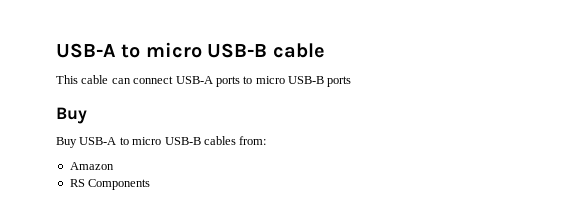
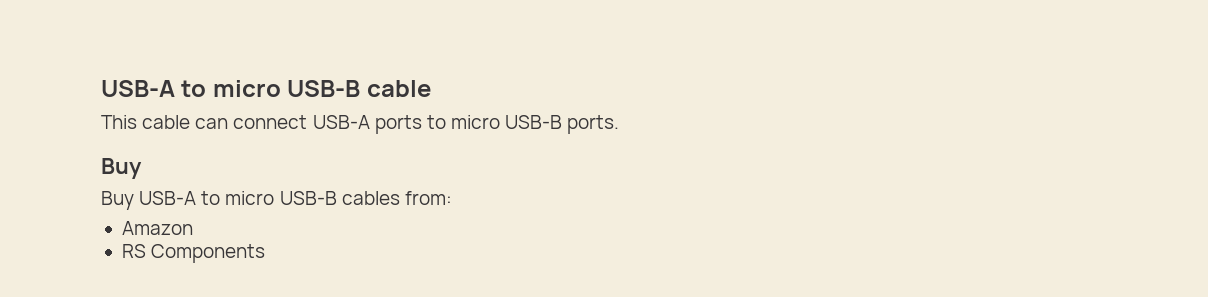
[327,76,352,87] ports -> [567,115,620,134] ports.

